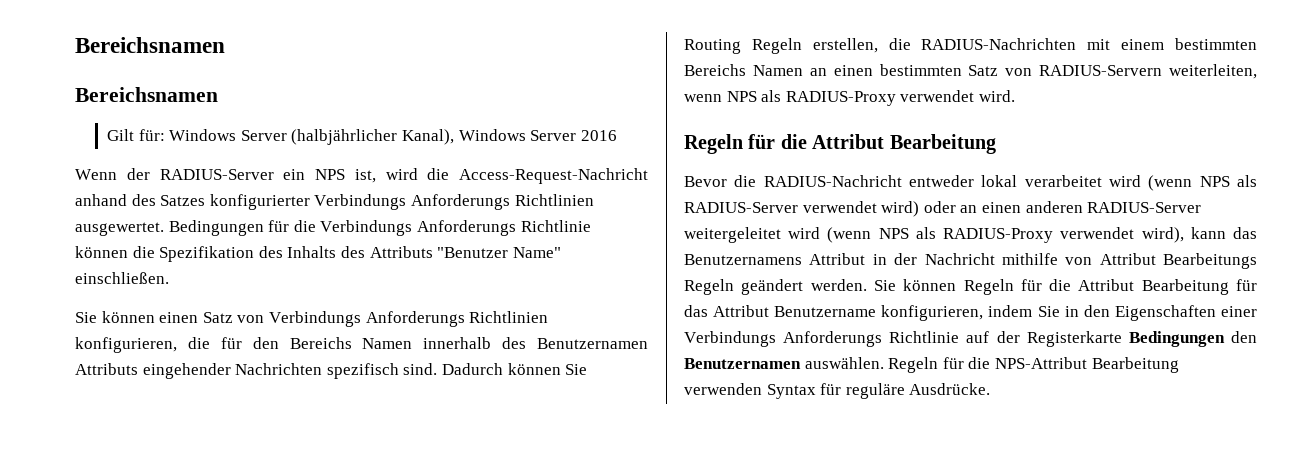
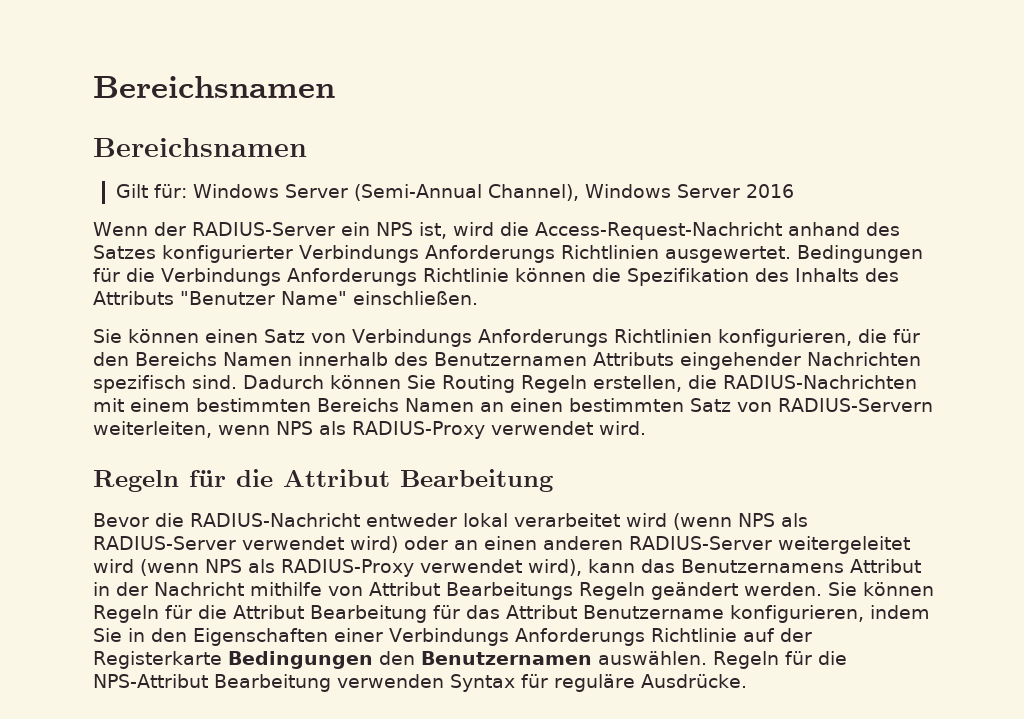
[291,129,454,145] (halbjährlicher Kanal), -> [353,184,579,201] (Semi-Annual Channel),

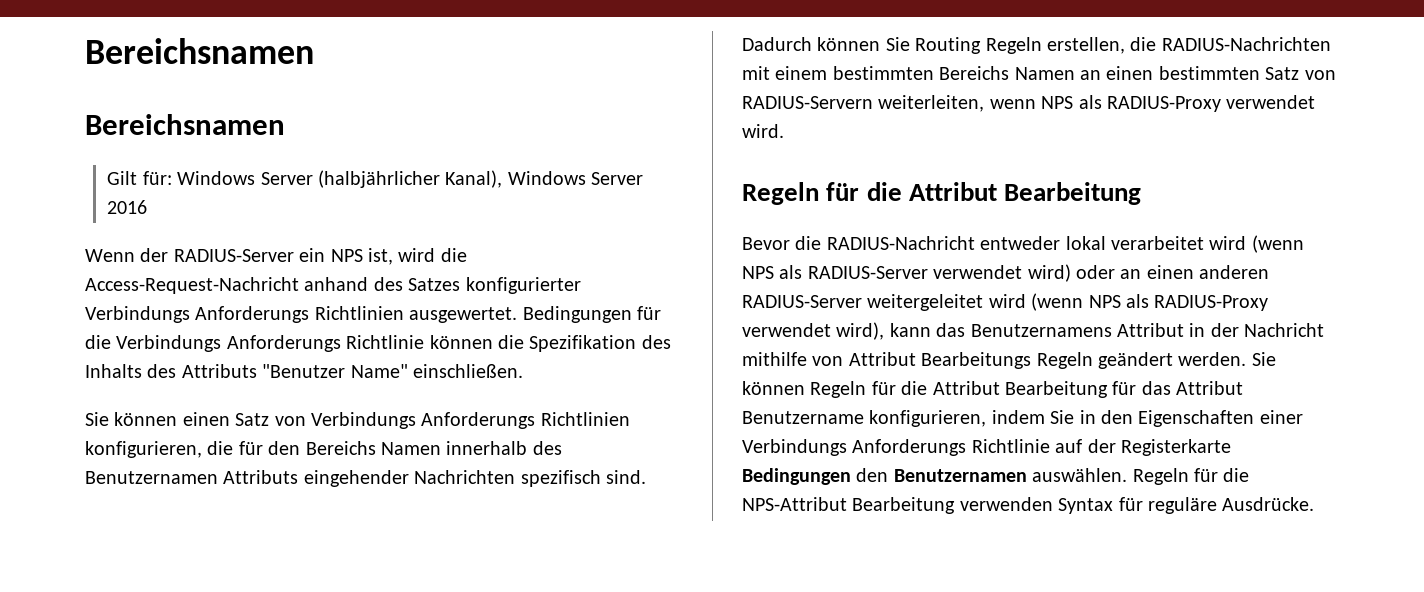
[353,184,579,201] (Semi-Annual Channel), -> [317,170,503,188] (halbjährlicher Kanal),

